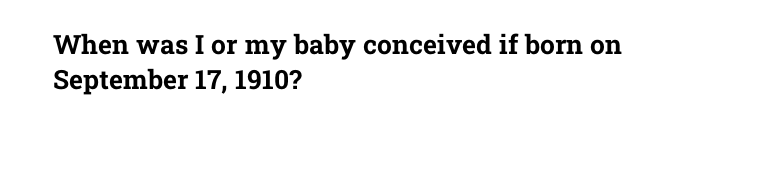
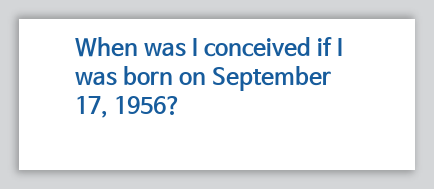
[211,33,520,60] or my baby conceived if -> [204,37,344,57] [75,71,117,86] conceived if I was
[235,69,303,90] 1910? -> [114,96,182,115] 1956?

